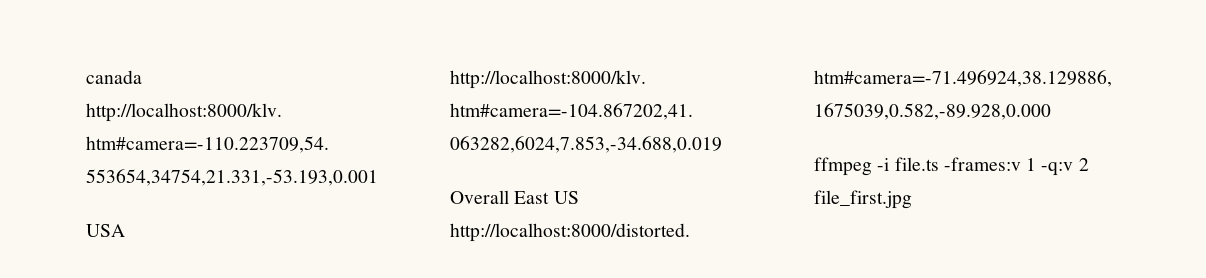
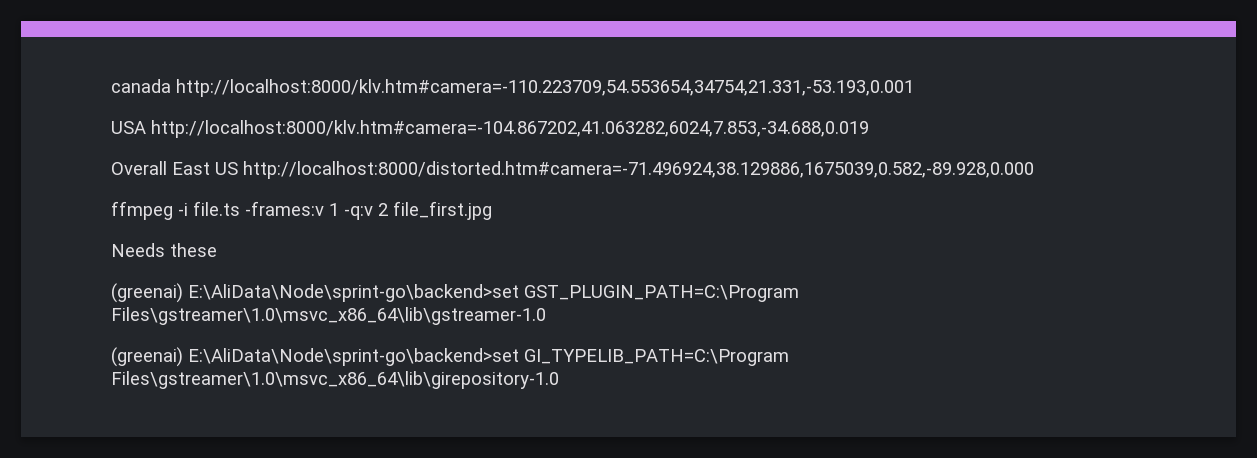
(912, 199) none -> [111,243,217,257] [111,283,799,303] [111,307,546,325] [111,347,789,367] [111,371,559,389] // Needs these // (greenai) E:\AliData\Node\sprint-go\backend>set GST_PLUGIN_PATH=C:\Program Files\gstreamer\1.0\msvc_x86_64\lib\gstreamer-1.0 // (greenai) E:\AliData\Node\sprint-go\backend>set GI_TYPELIB_PATH=C:\Program Files\gstreamer\1.0\msvc_x86_64\lib\girepository-1.0

